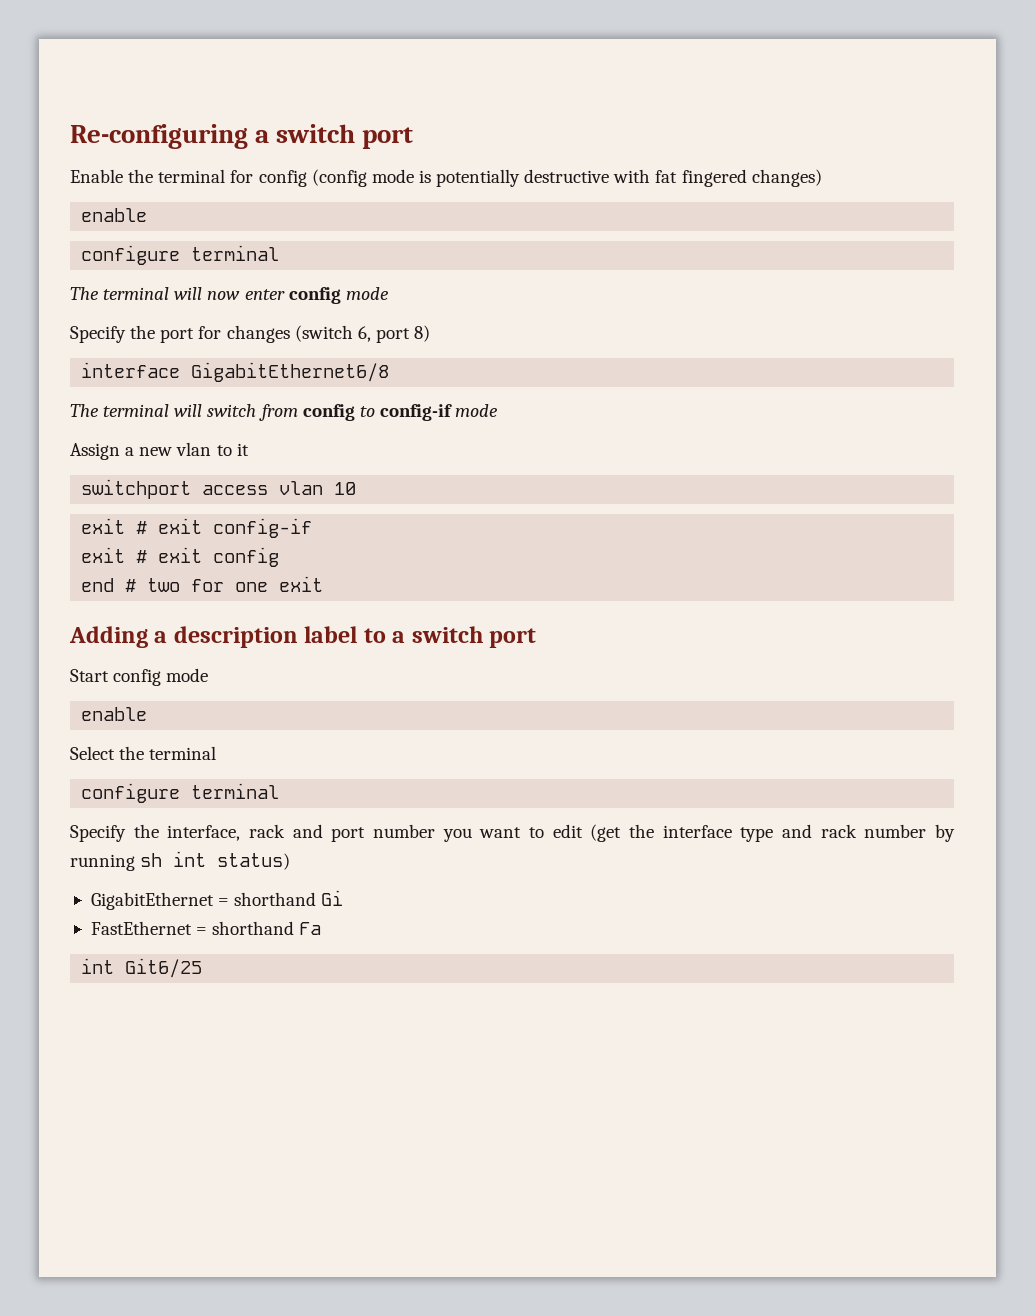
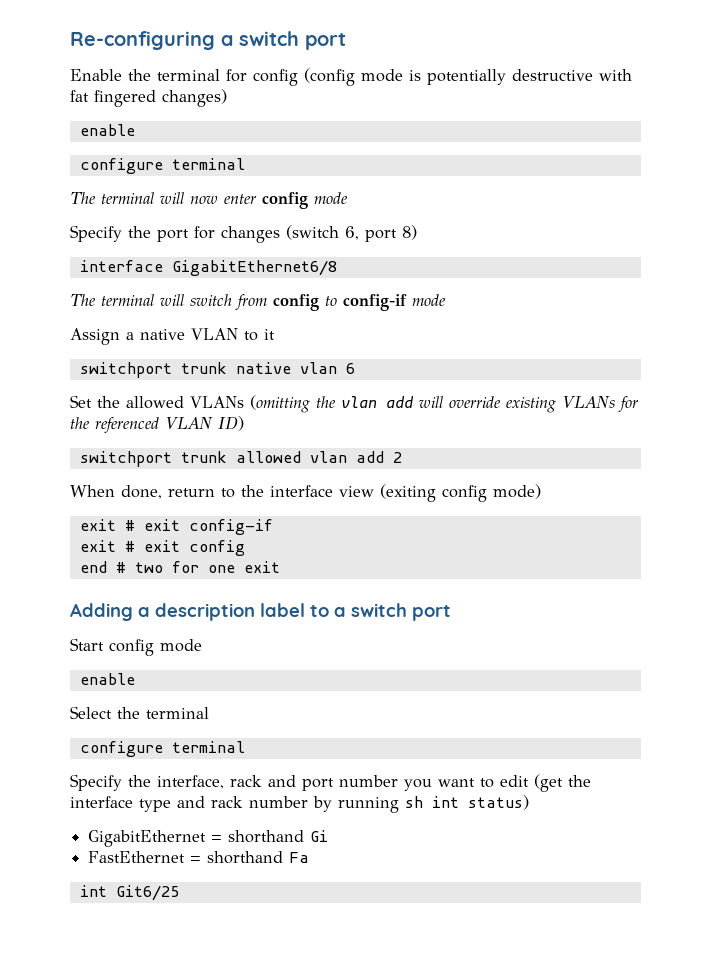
[139,442,212,456] new vlan -> [140,328,238,340] native VLAN
[202,481,357,495] access vlan 10 -> [180,362,355,374] [70,395,640,413] [70,416,245,434] [79,451,402,467] [70,484,541,502] trunk native vlan 6 // Set the allowed VLANs (omitting the vlan add will override existing VLANs for the referenced VLAN ID) // switchport trunk allowed vlan add 2 // When done, return to the interface view (exiting config mode)

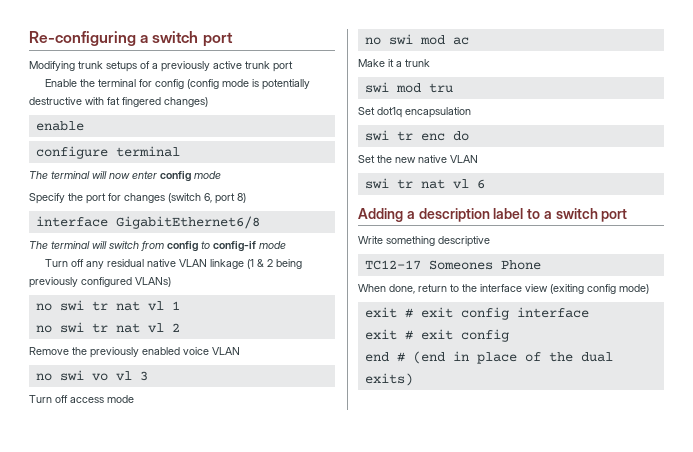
(346, 41) none -> [29,61,293,72] // Modifying trunk setups of a previously active trunk port
[70,328,275,345] [79,362,355,378] [70,395,640,413] [70,416,245,434] [79,451,402,467] Assign a native VLAN to it // switchport trunk native vlan 6 // Set the allowed VLANs (omitting the vlan add will override existing VLANs for the referenced VLAN ID) // switchport trunk allowed vlan add 2 -> [45,259,303,269] [29,277,171,288] [35,300,180,311] [35,322,180,333] [29,347,240,358] [35,370,148,381] [29,395,134,403] [364,34,469,45] [358,59,430,67] [364,82,453,93] [358,107,471,118] [364,130,469,141] [358,155,478,163] [364,178,485,189] [358,208,628,222] [358,236,490,247] [364,260,541,270] Turn off any residual native VLAN linkage (1 & 2 being previously configured VLANs) // no swi tr nat vl 1 // no swi tr nat vl 2 // Remove the previously enabled voice VLAN // no swi vo vl 3 // Turn off access mode // no swi mod ac // Make it a trunk // swi mod tru // Set dot1q encapsulation // swi tr enc do // Set the new native VLAN // swi tr nat vl 6 // Adding a description label to a switch port // Write something descriptive // TC12-17 Someones Phone
[188,519,273,535] config-if -> [460,307,589,320] config interface
[134,561,280,573] [70,603,451,621] [70,638,202,656] [79,673,135,685] [70,706,209,719] [79,741,245,757] [70,774,591,792] [70,795,529,813] [88,830,329,847] [88,851,310,864] [79,885,179,901] two for one exit // Adding a description label to a switch port // Start config mode // enable // Select the terminal // configure terminal // Specify the interface, rack and port number you want to edit (get the interface type and rack number by running sh int status) // GigabitEthernet = shorthand Gi // FastEthernet = shorthand Fa // int Git6/25 -> [412,351,613,364] [364,373,413,386] (end in place of the dual exits)

